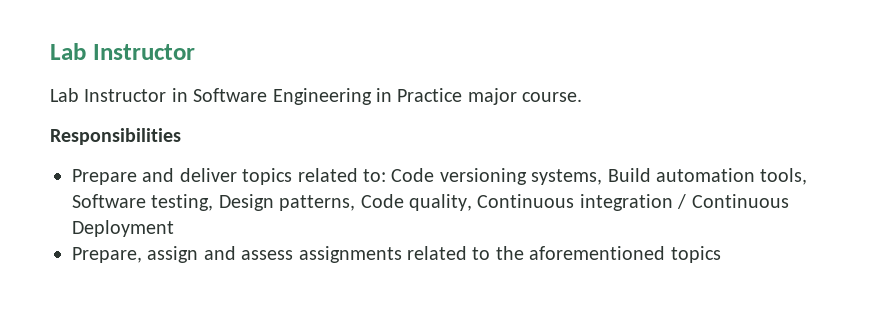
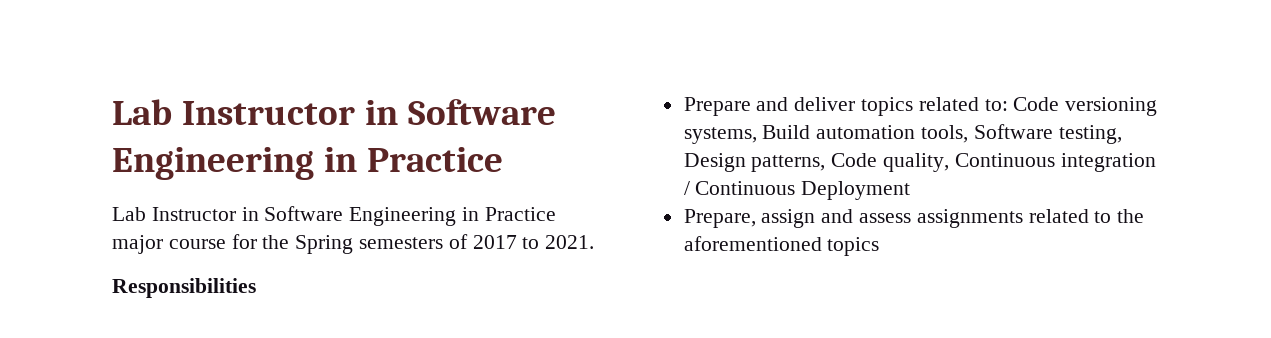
[50,43,195,60] Lab Instructor -> [112,99,556,125] [112,147,503,180] Lab Instructor in Software Engineering in Practice
[522,92,583,102] course. -> [168,234,595,254] course for the Spring semesters of 2017 to 2021.

